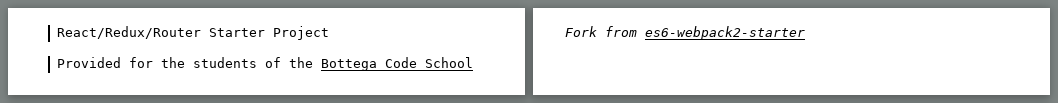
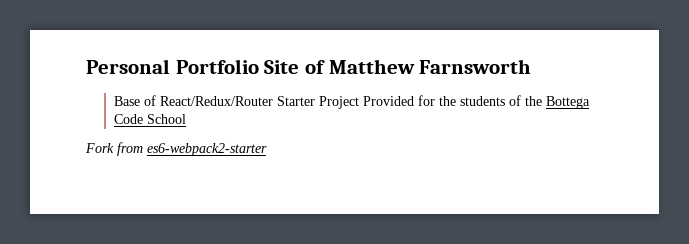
(57, 32) none -> [86,59,532,74] [113,95,156,106] Personal Portfolio Site of Matthew Farnsworth // Base of
(330, 33) // -> (359, 102) none

